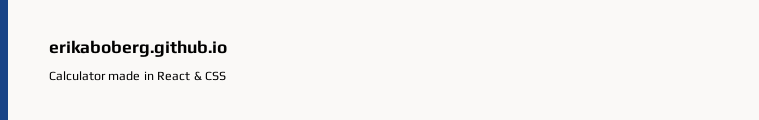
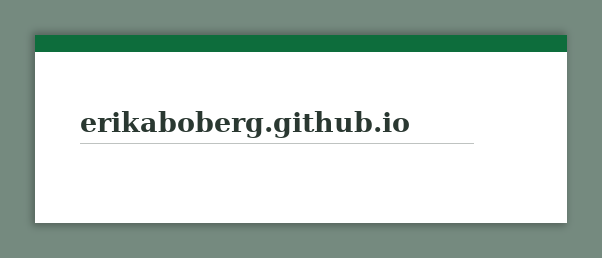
[49,71,226,81] // Calculator made in React & CSS -> (410, 124) none

